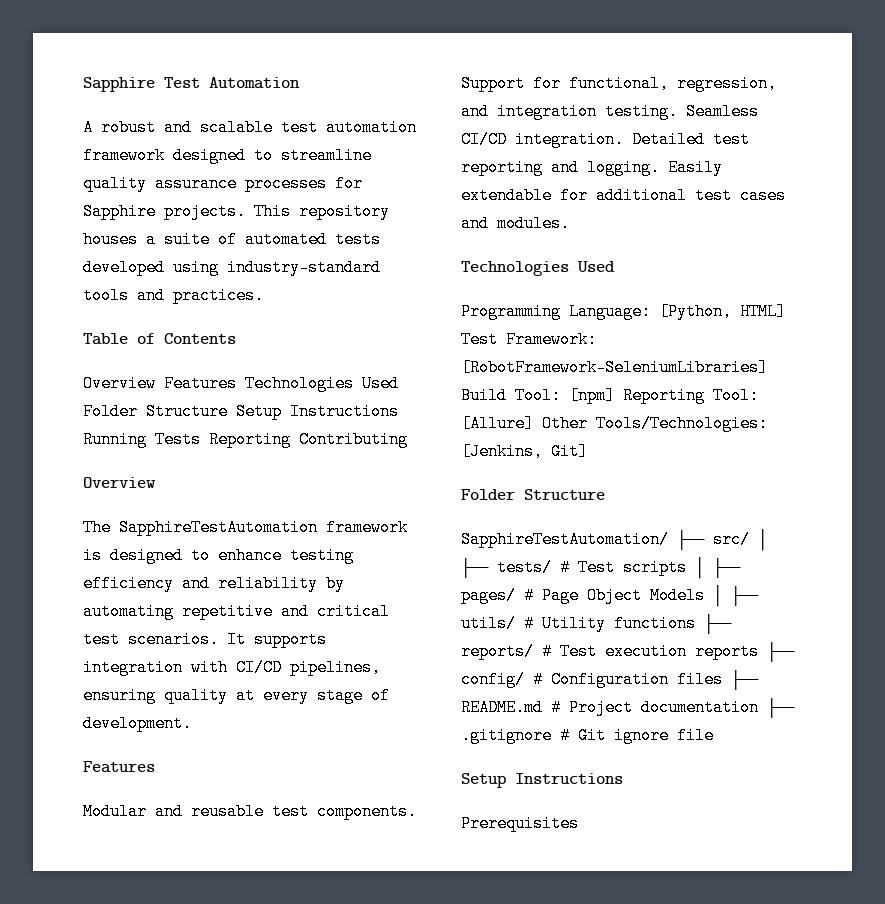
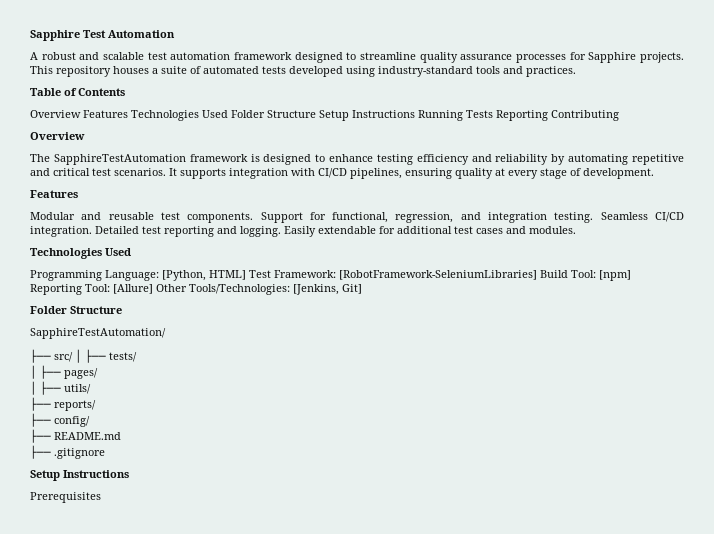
(669, 539) none -> (166, 333) //
[560,559,687,576] # Test scripts -> (137, 357) //
[524,587,705,604] # Page Object Models -> (98, 373) //
[524,615,696,632] # Utility functions -> (91, 389) //
[542,643,759,660] # Test execution reports -> (96, 405) //
[533,671,723,688] # Configuration files -> (90, 421) //
[551,699,759,716] # Project documentation -> (121, 436) //
[560,727,714,744] # Git ignore file -> (105, 453) none

